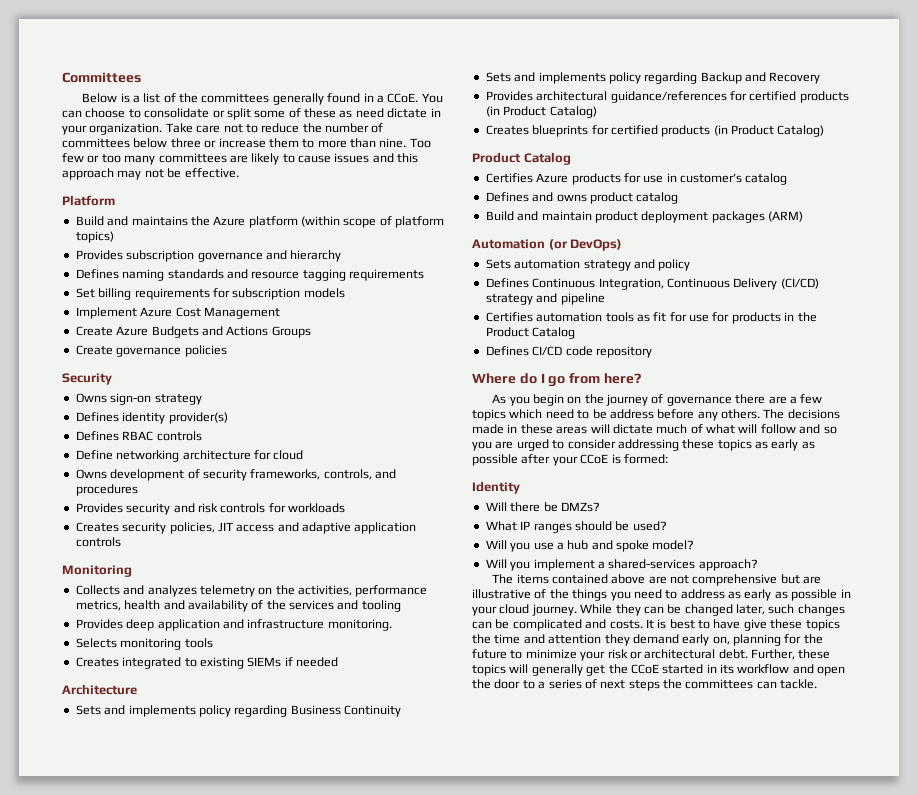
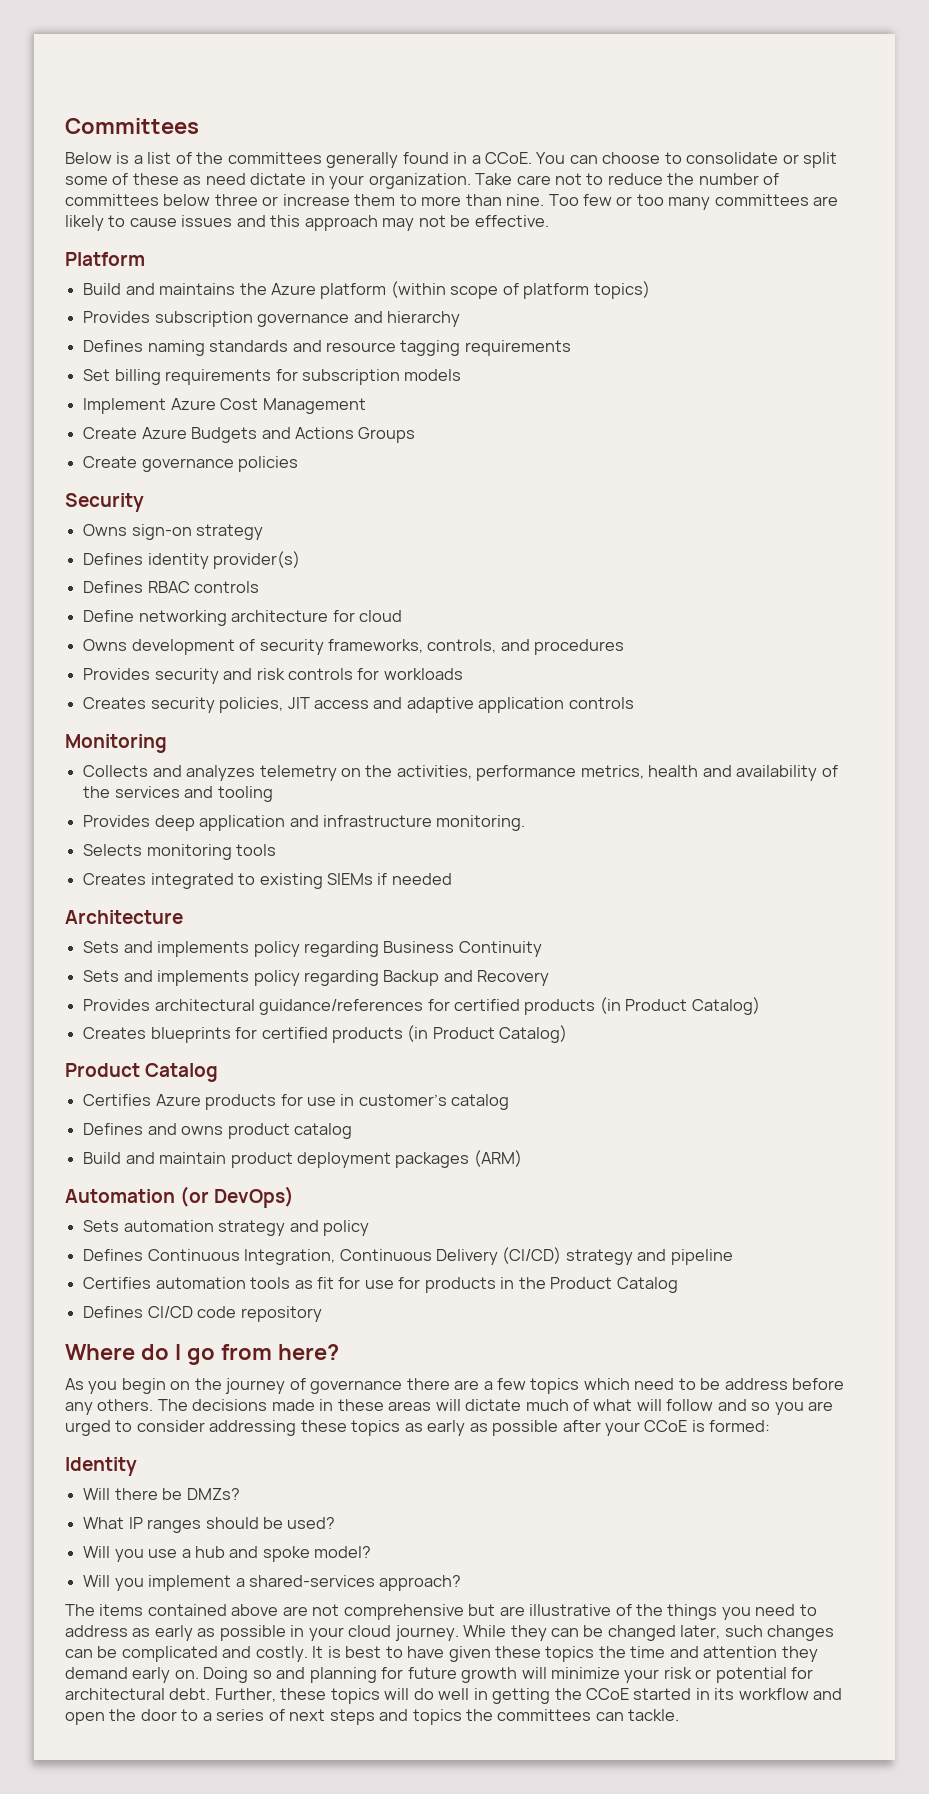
[609,620,643,629] costs. -> [255,1646,308,1662] costly.
[743,619,767,631] give -> [448,1646,491,1662] given
[712,634,823,646] [472,649,523,659] on, planning for the future to -> [174,1667,547,1683] on. Doing so and planning for future growth will
(642, 655) none -> [715,1667,814,1683] potential for
[531,664,606,676] generally get -> [413,1688,551,1704] do well in getting
(660, 685) none -> [379,1709,462,1725] and topics

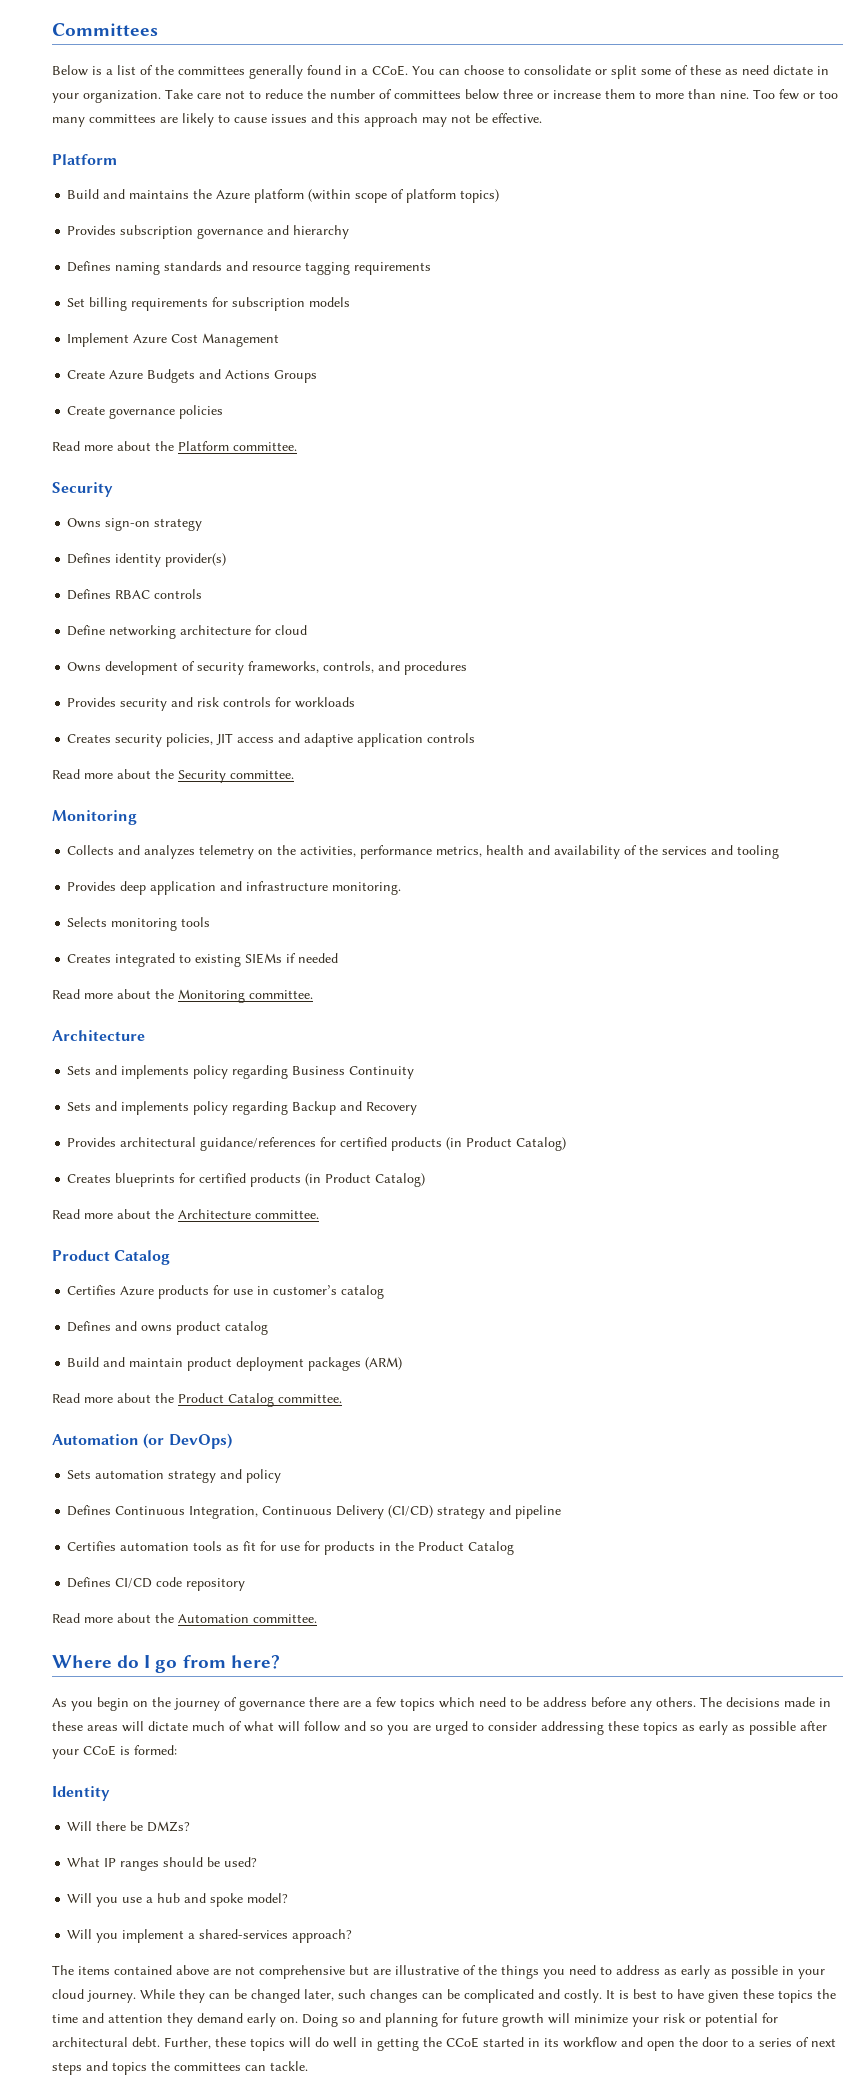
(299, 464) none -> [52,441,297,451] // Read more about the Platform committee.
(634, 703) none -> [52,769,294,783] // Read more about the Security committee.
(452, 879) none -> [52,989,313,1003] // Read more about the Monitoring committee.
(568, 1034) none -> [52,1209,319,1219] // Read more about the Architecture committee.
(522, 1158) none -> [52,1393,342,1407] // Read more about the Product Catalog committee.
(322, 1314) none -> [52,1613,317,1623] // Read more about the Automation committee.

